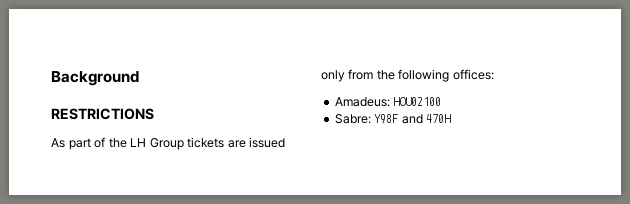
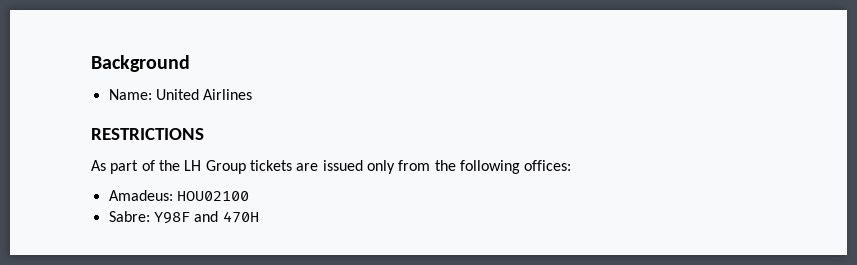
(139, 78) none -> [108,89,253,100] // Name: United Airlines

